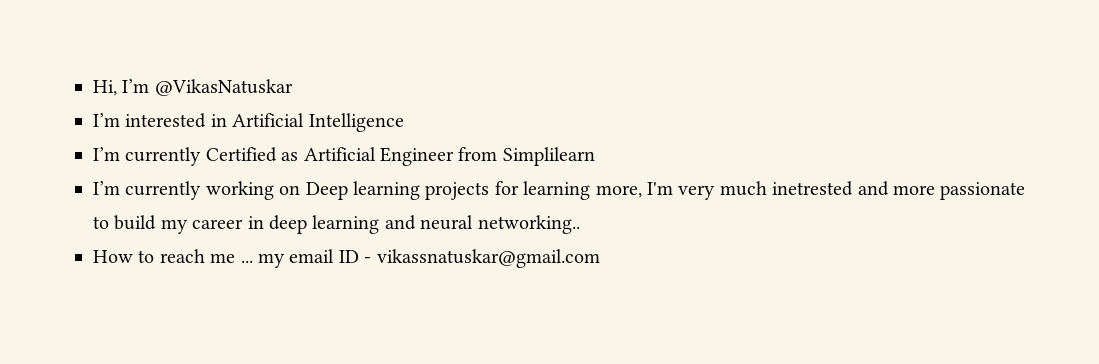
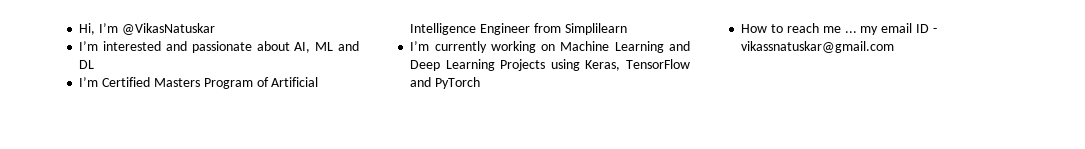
[210,113,404,132] [93,147,376,166] in Artificial Intelligence // I’m currently Certified as Artificial -> [166,41,360,53] [79,60,95,69] [79,77,319,89] [410,23,477,35] and passionate about AI, ML and DL // I’m Certified Masters Program of Artificial Intelligence
[305,181,1026,200] [93,215,580,234] Deep learning projects for learning more, I'm very much inetrested and more passionate to build my career in deep learning and neural networking.. -> [560,41,690,53] [410,59,690,71] [410,77,481,89] Machine Learning and Deep Learning Projects using Keras, TensorFlow and PyTorch

